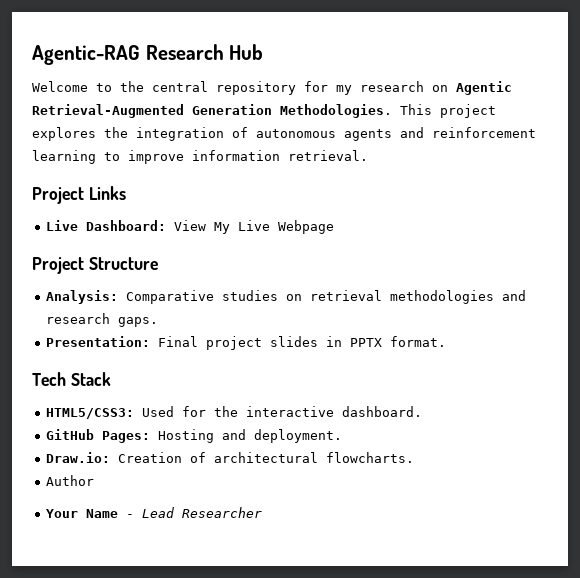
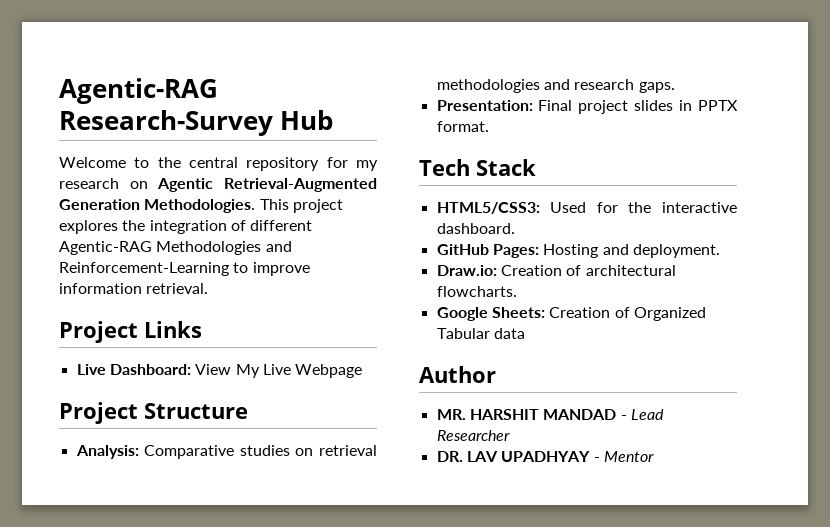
[32,44,224,65] Agentic-RAG Research -> [59,78,218,104] [59,110,273,136] Agentic-RAG Research-Survey
[256,127,536,141] [32,150,96,164] autonomous agents and reinforcement learning -> [250,220,313,231] [59,241,292,255] [59,262,229,276] different Agentic-RAG Methodologies and Reinforcement-Learning
[46,475,95,486] [46,507,263,518] Author // Your Name - Lead Researcher -> [436,307,706,321] [436,328,525,339] [419,366,496,383] [436,409,664,420] [436,430,510,441] [436,451,654,462] Google Sheets: Creation of Organized Tabular data // Author // MR. HARSHIT MANDAD - Lead Researcher // DR. LAV UPADHYAY - Mentor

